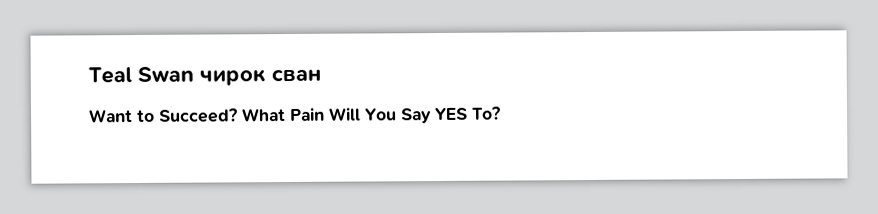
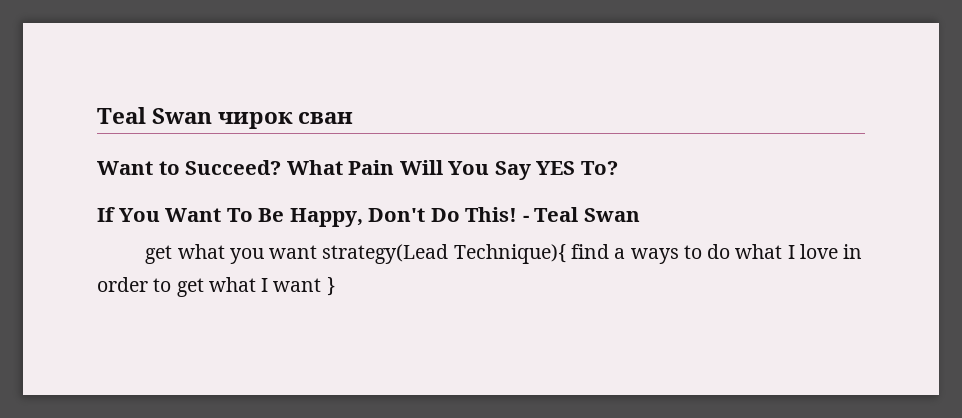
(501, 113) none -> [97,207,640,227] [145,244,863,264] [97,277,335,297] // If You Want To Be Happy, Don't Do This! - Teal Swan // get what you want strategy(Lead Technique){ find a ways to do what I love in order to get what I want }

